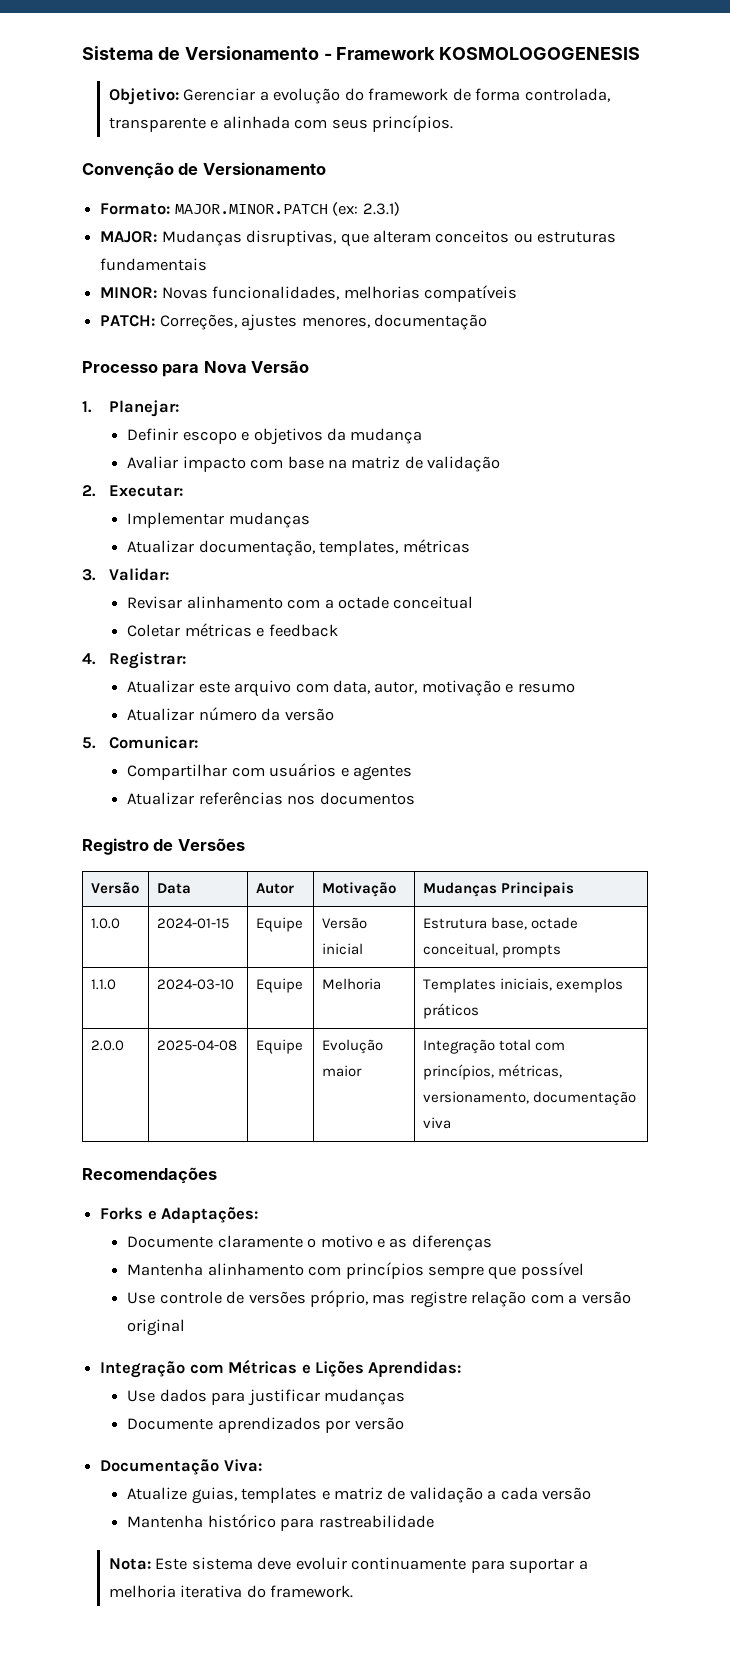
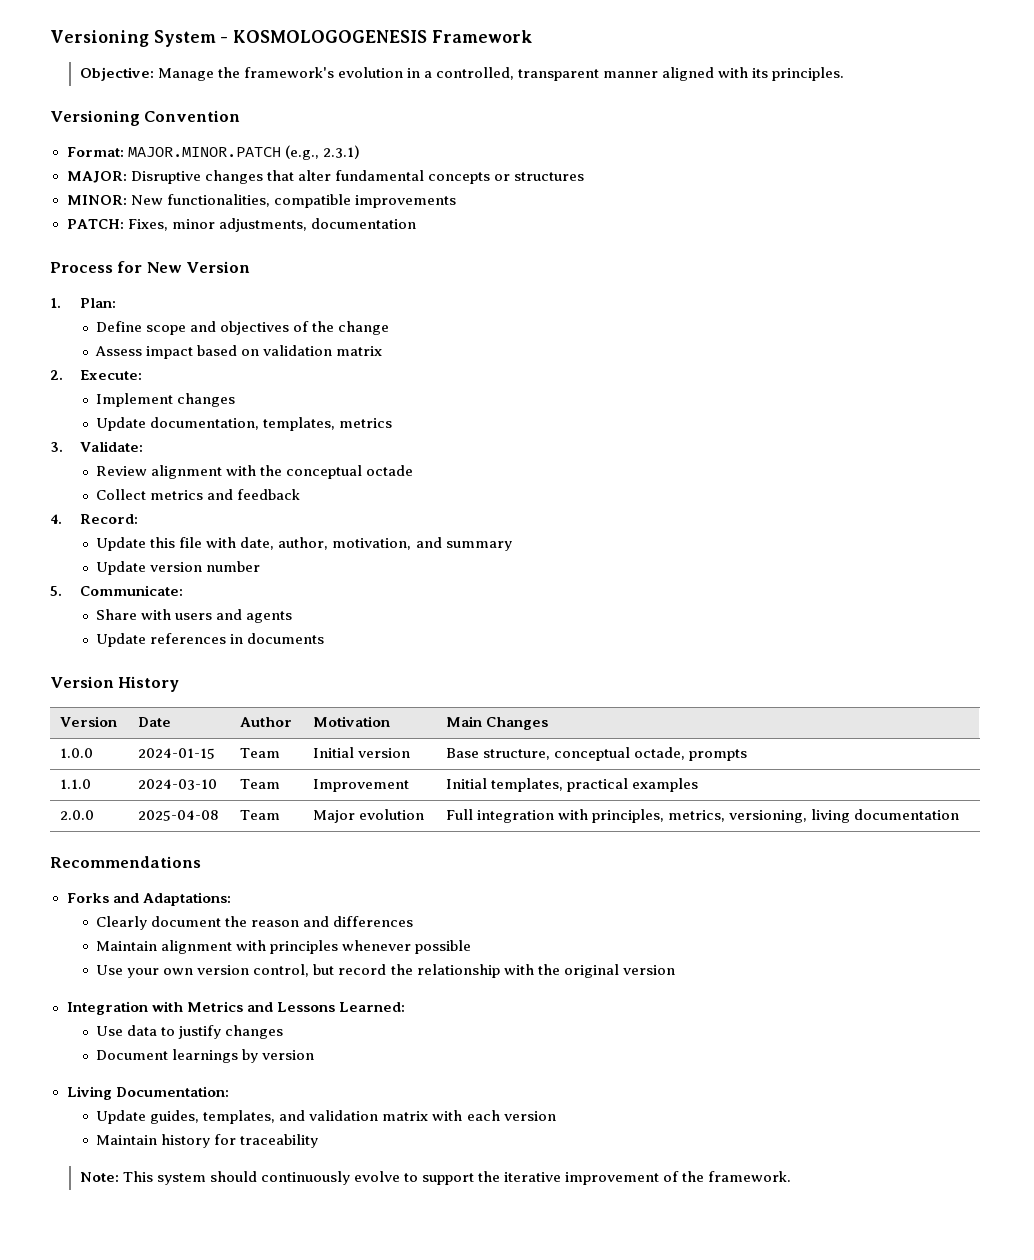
[82,46,641,60] [109,88,610,105] [109,115,454,132] [82,162,326,178] [100,202,400,216] [100,230,617,247] [100,258,208,271] [100,285,517,302] [100,314,487,331] [82,360,310,377] [82,400,180,417] [127,428,423,445] [127,456,501,472] [82,485,184,497] [127,512,310,528] [127,539,470,556] [82,568,170,581] [127,596,474,609] [127,623,338,637] [82,652,187,669] [127,680,575,697] [127,707,334,721] [82,736,199,749] [127,763,412,781] [127,791,415,805] [82,838,245,855] [90,882,139,894] [156,883,191,894] [255,883,294,894] [321,882,396,897] [422,882,574,897] [90,918,120,929] [156,918,229,929] [255,917,303,932] [321,917,367,929] [321,943,363,955] [422,917,579,930] [422,943,561,958] [90,979,116,990] [156,979,234,990] [255,978,303,993] [321,978,381,990] [422,978,624,993] [422,1003,479,1019] [90,1040,124,1051] [156,1040,237,1051] [255,1039,303,1054] [321,1039,383,1054] [321,1065,362,1077] [422,1039,566,1054] [422,1064,562,1080] [422,1091,636,1106] [422,1117,451,1129] [82,1167,217,1183] [100,1207,259,1223] [127,1235,492,1251] [127,1262,584,1280] [127,1290,631,1308] [127,1319,186,1336] [100,1359,462,1378] [127,1389,405,1406] [127,1417,404,1433] [100,1459,262,1475] [127,1487,592,1504] [127,1514,434,1531] [109,1557,588,1573] [109,1585,266,1598] Sistema de Versionamento - Framework KOSMOLOGOGENESIS // Objetivo: Gerenciar a evolução do framework de forma controlada, transparente e alinhada com seus princípios. // Convenção de Versionamento // Formato: MAJOR.MINOR.PATCH (ex: 2.3.1) // MAJOR: Mudanças disruptivas, que alteram conceitos ou estruturas fundamentais // MINOR: Novas funcionalidades, melhorias compatíveis // PATCH: Correções, ajustes menores, documentação // Processo para Nova Versão // 1. Planejar: // Definir escopo e objetivos da mudança // Avaliar impacto com base na matriz de validação // 2. Executar: // Implementar mudanças // Atualizar documentação, templates, métricas // 3. Validar: // Revisar alinhamento com a octade conceitual // Coletar métricas e feedback // 4. Registrar: // Atualizar este arquivo com data, autor, motivação e resumo // Atualizar número da versão // 5. Comunicar: // Compartilhar com usuários e agentes // Atualizar referências nos documentos // Registro de Versões // Versão | Data | Autor | Motivação | Mudanças Principais // 1.0.0 | 2024-01-15 | Equipe | Versão inicial | Estrutura base, octade conceitual, prompts // 1.1.0 | 2024-03-10 | Equipe | Melhoria | Templates iniciais, exemplos práticos // 2.0.0 | 2025-04-08 | Equipe | Evolução maior | Integração total com princípios, métricas, versionamento, documentação viva // Recomendações // Forks e Adaptações: // Documente claramente o motivo e as diferenças // Mantenha alinhamento com princípios sempre que possível // Use controle de versões próprio, mas registre relação com a versão original // Integração com Métricas e Lições Aprendidas: // Use dados para justificar mudanças // Documente aprendizados por versão // Documentação Viva: // Atualize guias, templates e matriz de validação a cada versão // Mantenha histórico para rastreabilidade // Nota: Este sistema deve evoluir continuamente para suportar a melhoria iterativa do -> [50,30,532,47] [79,67,845,81] [50,110,241,126] [66,145,360,160] [66,170,584,184] [66,194,456,208] [66,218,416,232] [50,261,251,273] [50,298,116,308] [96,321,390,335] [95,345,383,359] [50,370,142,380] [96,393,236,407] [96,417,393,431] [50,441,143,452] [96,465,414,479] [96,489,301,500] [50,514,138,524] [96,537,512,551] [96,561,261,575] [50,585,183,596] [96,609,293,623] [96,633,325,647] [50,676,180,692] [60,716,118,727] [138,717,172,727] [240,717,293,727] [313,716,391,727] [446,716,549,730] [60,748,94,758] [138,748,216,759] [240,748,281,758] [313,747,411,758] [446,747,748,761] [60,779,92,789] [138,779,218,790] [240,779,281,789] [313,779,410,792] [446,778,699,792] [60,810,95,820] [138,810,220,821] [240,810,281,820] [313,809,425,823] [446,809,960,823] [50,856,201,868] [66,892,231,906] [96,916,414,930] [96,940,472,954] [96,964,675,978] [66,1001,405,1015] [96,1025,284,1039] [96,1049,315,1063] [66,1086,229,1100] [96,1110,556,1124] [96,1134,319,1148] [79,1171,705,1185] Versioning System - KOSMOLOGOGENESIS Framework // Objective: Manage the framework's evolution in a controlled, transparent manner aligned with its principles. // Versioning Convention // Format: MAJOR.MINOR.PATCH (e.g., 2.3.1) // MAJOR: Disruptive changes that alter fundamental concepts or structures // MINOR: New functionalities, compatible improvements // PATCH: Fixes, minor adjustments, documentation // Process for New Version // 1. Plan: // Define scope and objectives of the change // Assess impact based on validation matrix // 2. Execute: // Implement changes // Update documentation, templates, metrics // 3. Validate: // Review alignment with the conceptual octade // Collect metrics and feedback // 4. Record: // Update this file with date, author, motivation, and summary // Update version number // 5. Communicate: // Share with users and agents // Update references in documents // Version History // Version | Date | Author | Motivation | Main Changes // 1.0.0 | 2024-01-15 | Team | Initial version | Base structure, conceptual octade, prompts // 1.1.0 | 2024-03-10 | Team | Improvement | Initial templates, practical examples // 2.0.0 | 2025-04-08 | Team | Major evolution | Full integration with principles, metrics, versioning, living documentation // Recommendations // Forks and Adaptations: // Clearly document the reason and differences // Maintain alignment with principles whenever possible // Use your own version control, but record the relationship with the original version // Integration with Metrics and Lessons Learned: // Use data to justify changes // Document learnings by version // Living Documentation: // Update guides, templates, and validation matrix with each version // Maintain history for traceability // Note: This system should continuously evolve to support the iterative improvement of the

